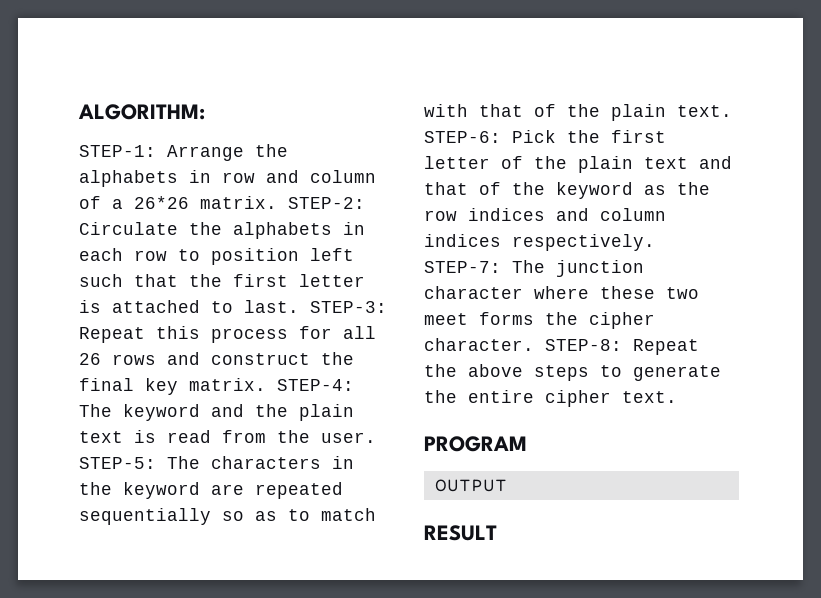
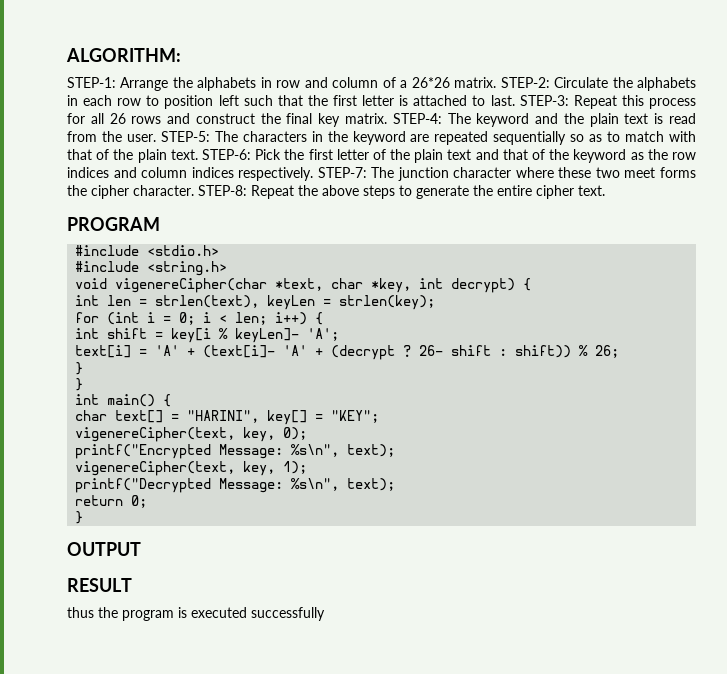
[434,479,507,492] [424,525,497,541] OUTPUT // RESULT -> [75,245,220,256] [75,261,228,276] [75,278,532,293] [75,295,436,310] [75,312,324,325] [75,328,340,343] [75,345,620,360] [75,362,84,375] [75,378,84,391] [75,394,172,407] [75,410,380,425] [75,427,308,442] [75,444,396,459] [75,461,308,476] [75,478,396,493] [75,495,148,508] [75,511,84,524] [67,542,141,556] [67,578,132,592] [67,607,325,621] #include <stdio.h> // #include <string.h> // void vigenereCipher(char *text, char *key, int decrypt) { // int len = strlen(text), keyLen = strlen(key); // for (int i = 0; i < len; i++) { // int shift = key[i % keyLen]- 'A'; // text[i] = 'A' + (text[i]- 'A' + (decrypt ? 26- shift : shift)) % 26; // } // } // int main() { // char text[] = "HARINI", key[] = "KEY"; // vigenereCipher(text, key, 0); // printf("Encrypted Message: %s\n", text); // vigenereCipher(text, key, 1); // printf("Decrypted Message: %s\n", text); // return 0; // } // OUTPUT // RESULT // thus the program is executed successfully

